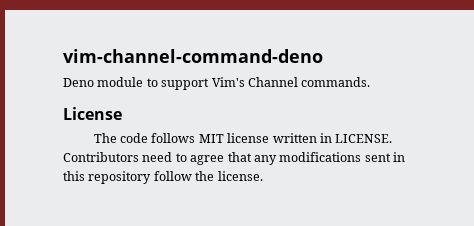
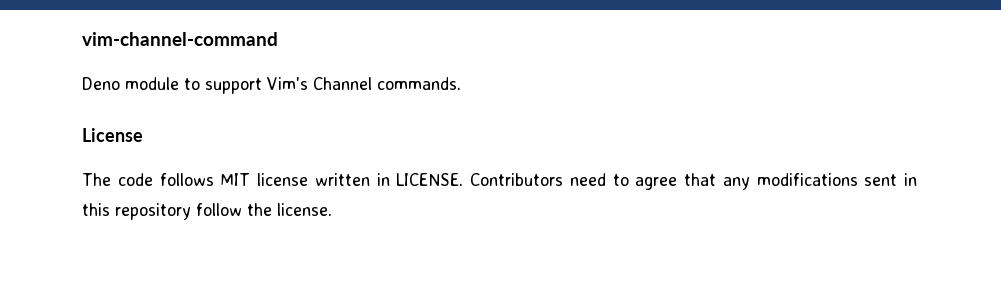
[63,49,323,63] vim-channel-command-deno -> [82,32,278,46] vim-channel-command

